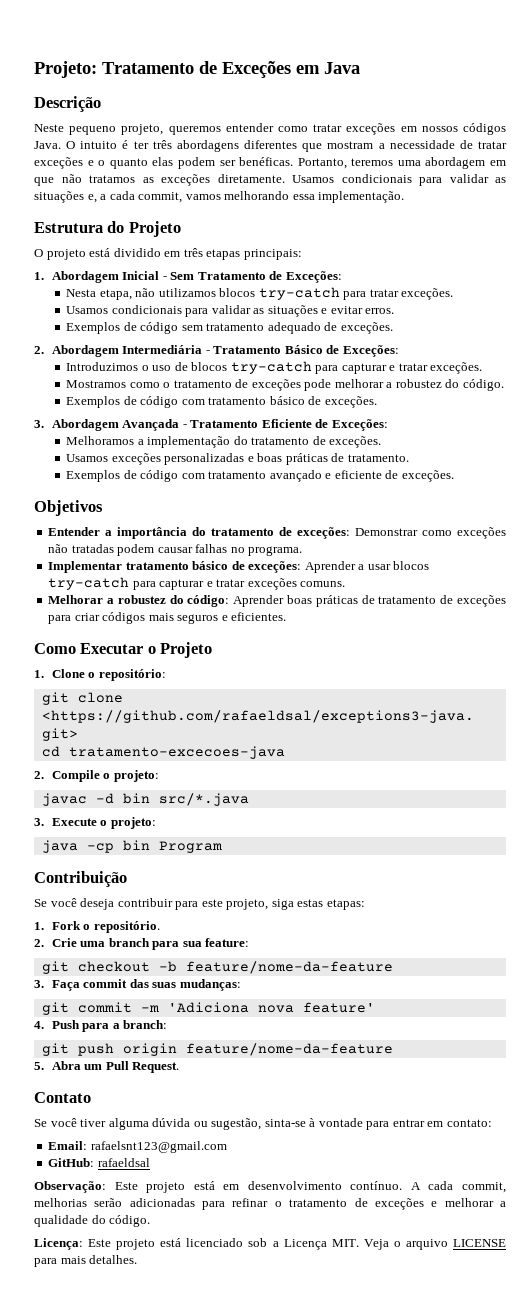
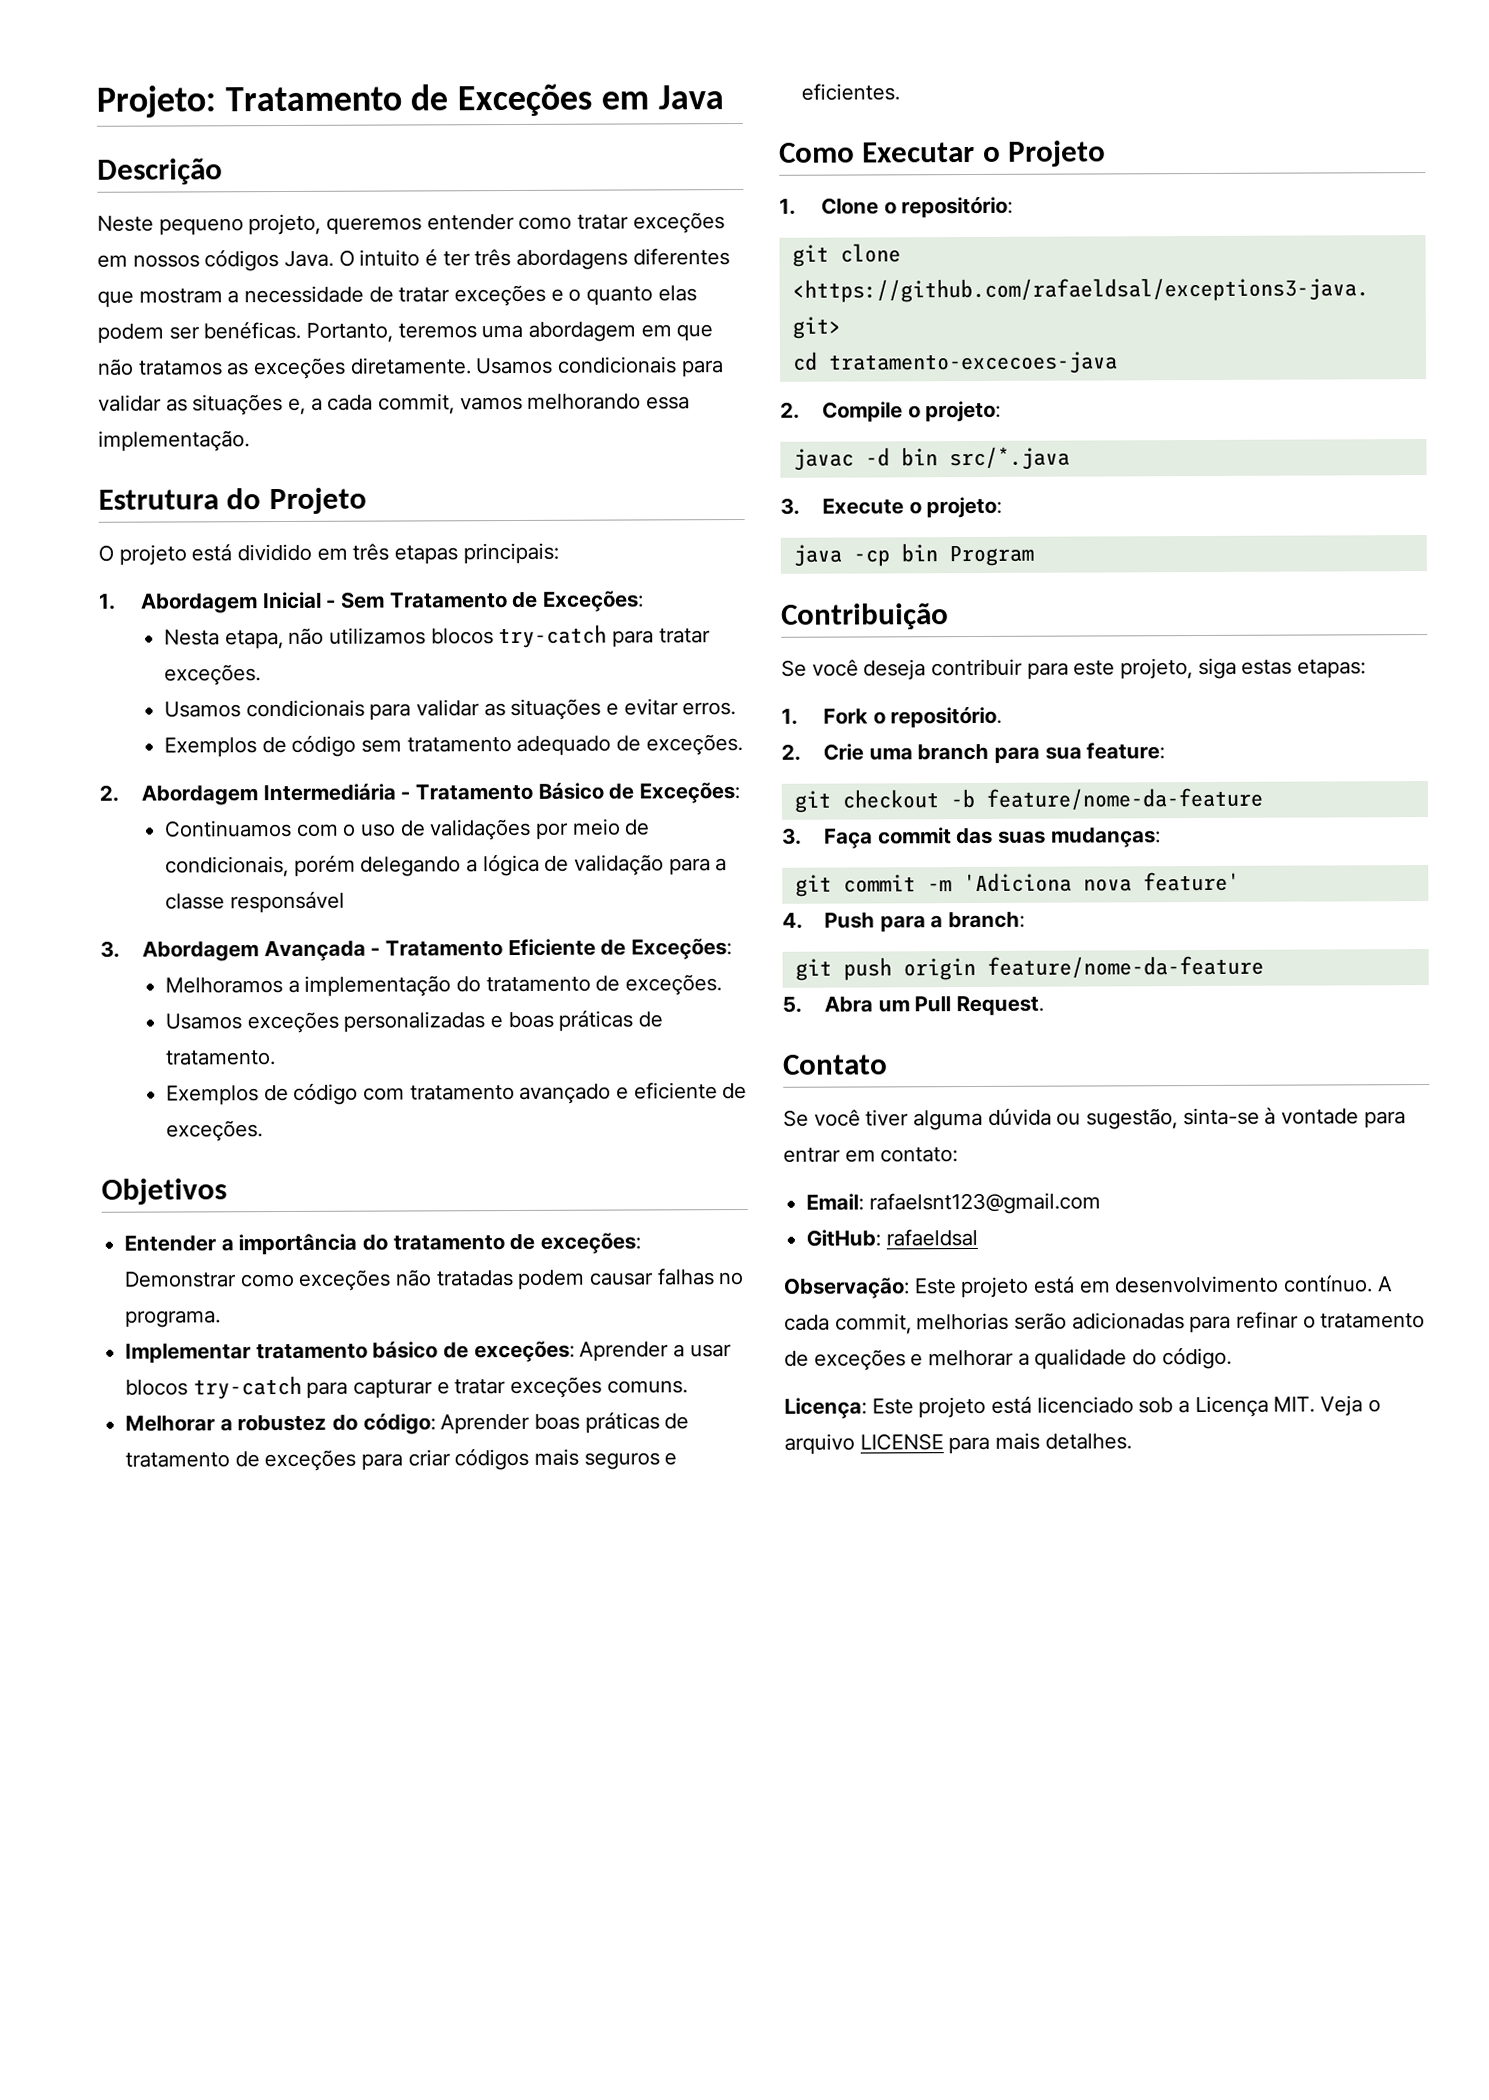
[66,362,139,371] Introduzimos -> [164,819,339,838] Continuamos com
[191,361,483,374] [66,379,504,391] [66,396,377,408] blocos try-catch para capturar e tratar exceções. // Mostramos como o tratamento de exceções pode melhorar a robustez do código. // Exemplos de código com tratamento básico de exceções. -> [429,818,651,841] [165,853,728,878] [165,890,345,914] validações por meio de condicionais, porém delegando a lógica de validação para a classe responsável

